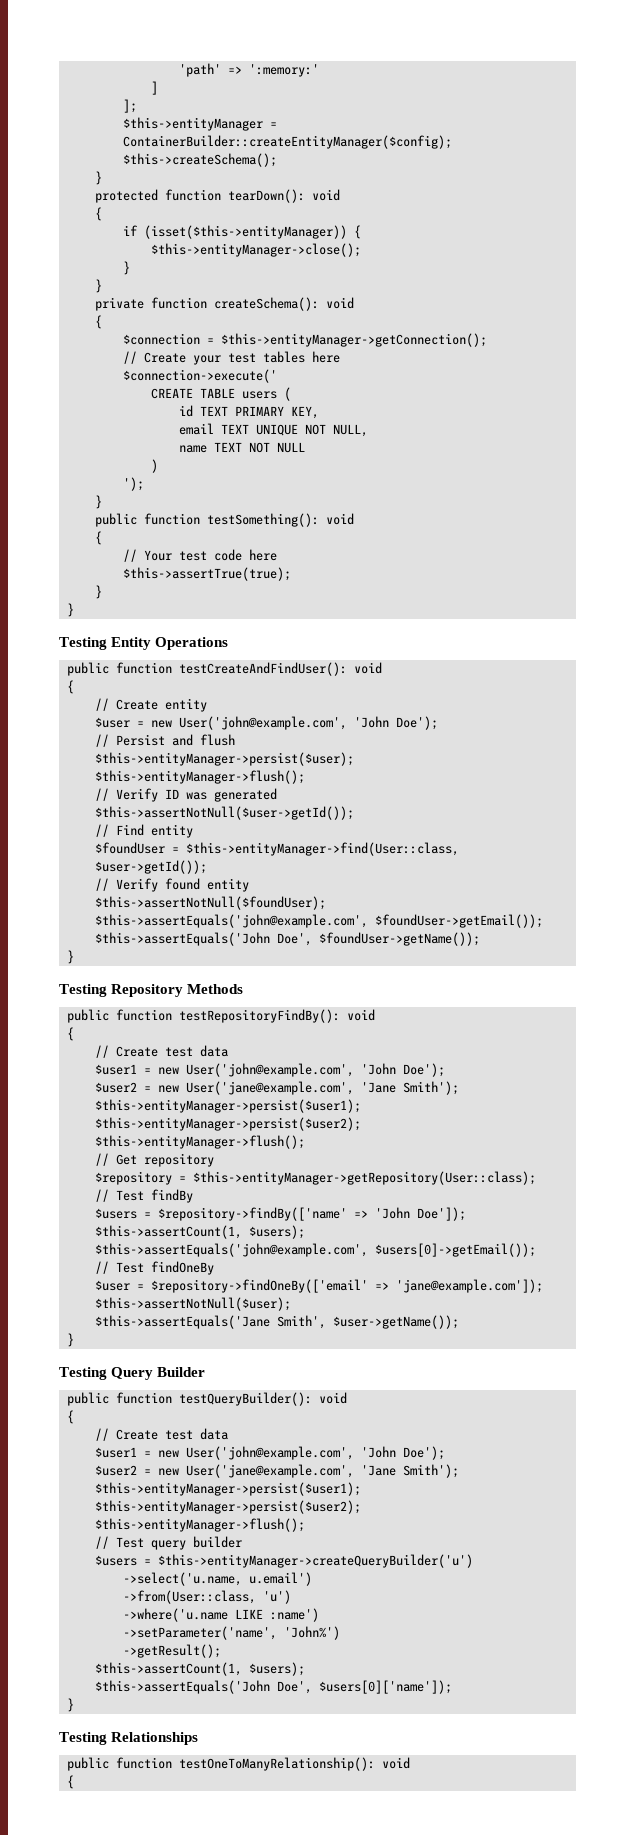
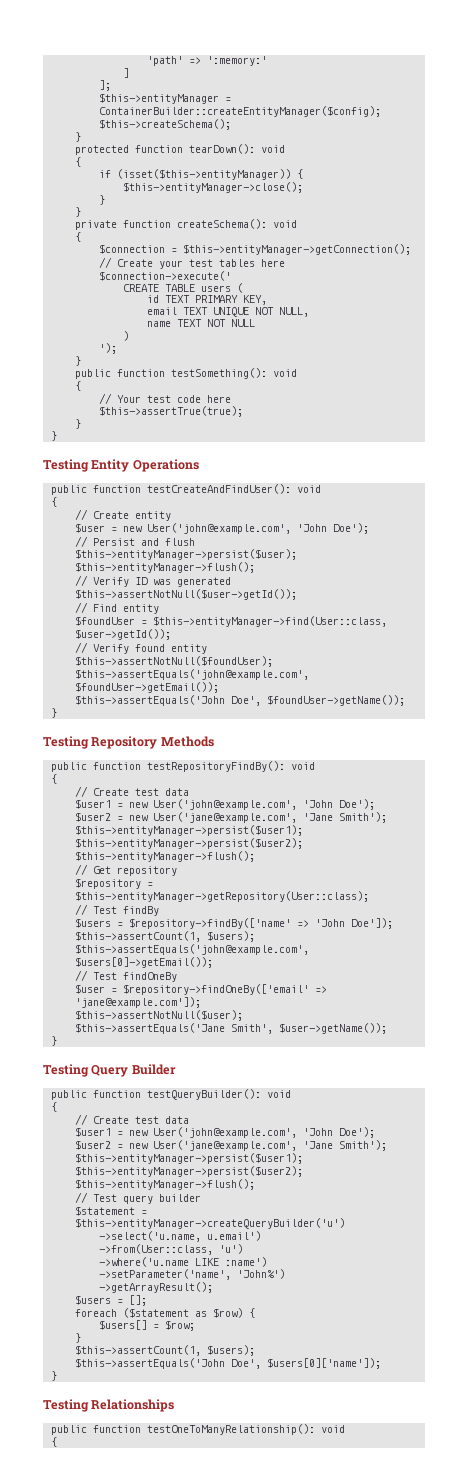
[95,1555,138,1566] $users -> [74,1206,135,1216] $statement
[123,1644,222,1658] ->getResult(); -> [98,1282,213,1293] [74,1295,147,1306] [74,1308,255,1318] [98,1320,195,1331] [74,1333,81,1343] ->getArrayResult(); // $users = []; // foreach ($statement as $row) { // $users[] = $row; // }

